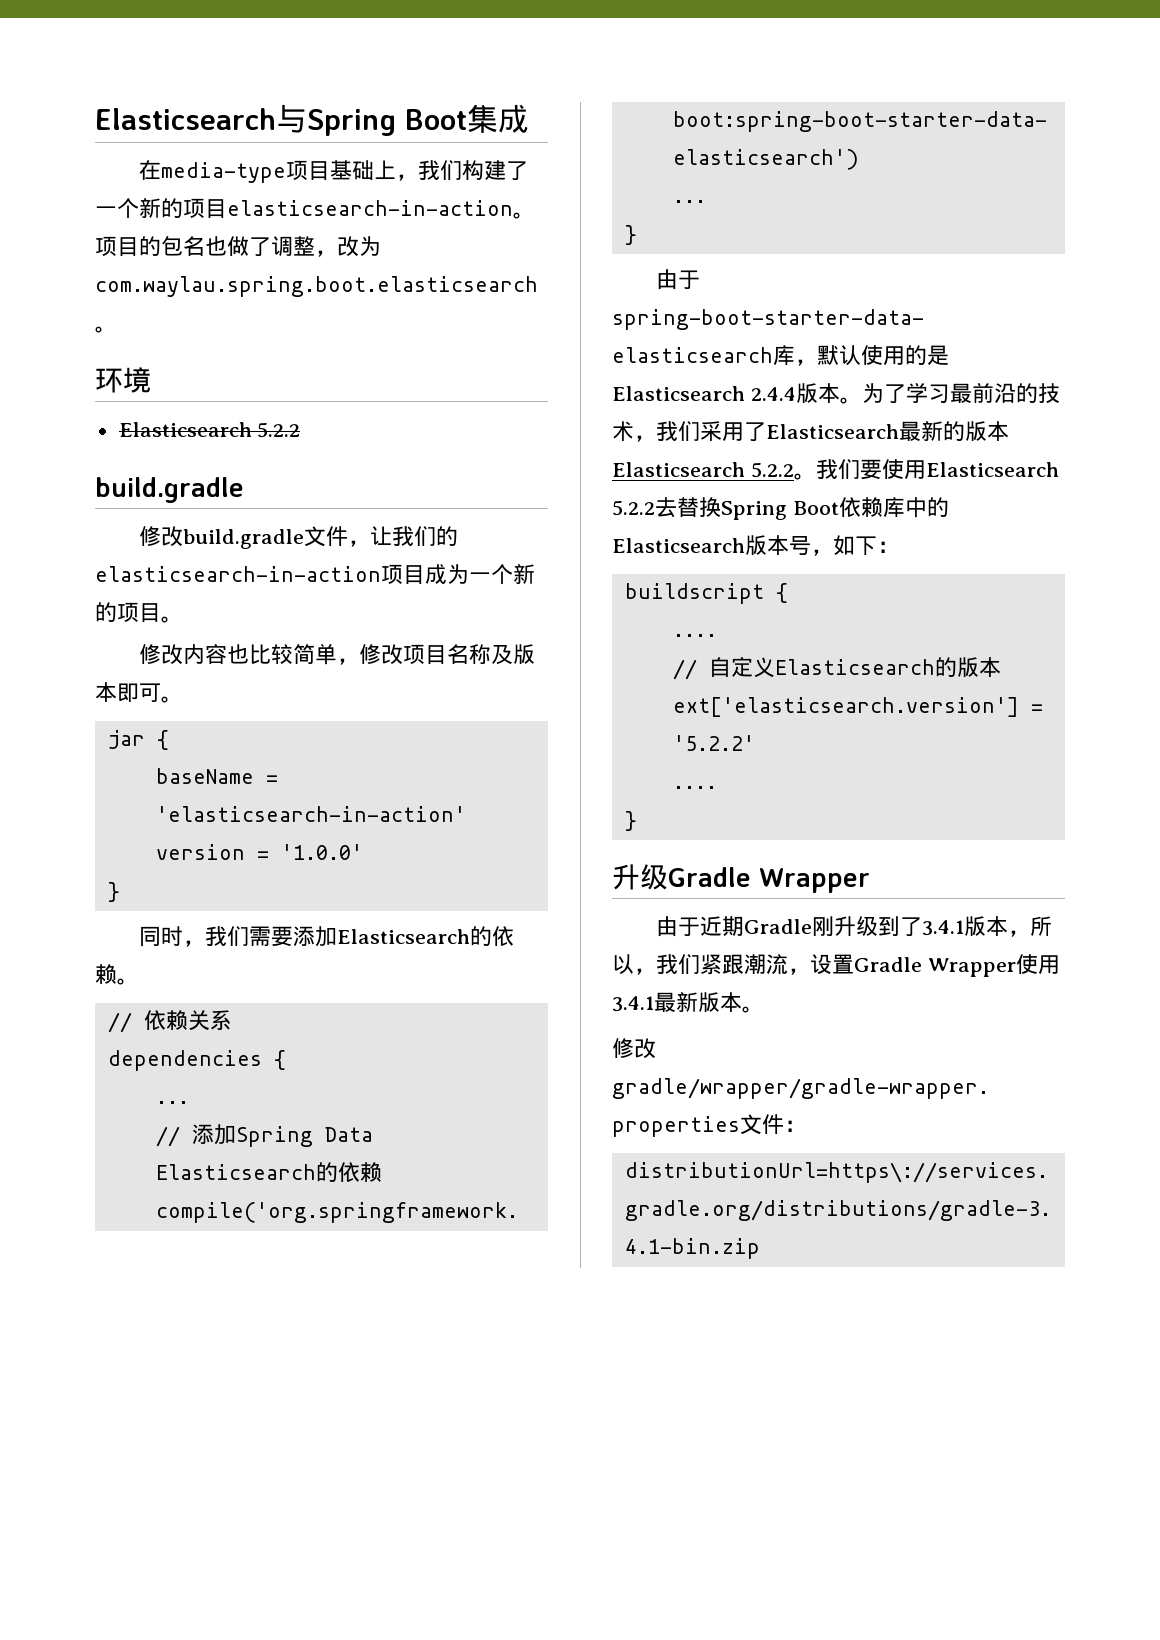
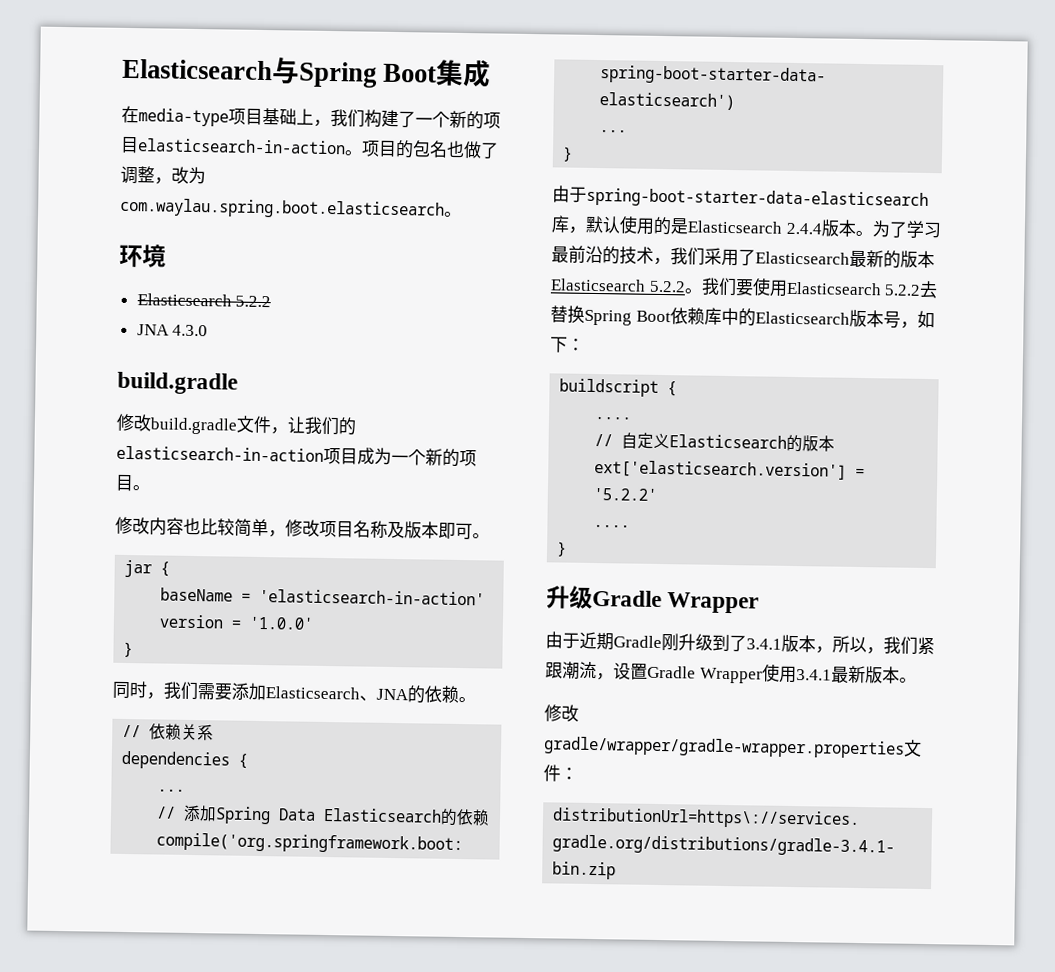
(301, 430) none -> [136,324,209,337] // JNA 4.3.0
(471, 936) none -> [359,688,409,701] 、JNA

